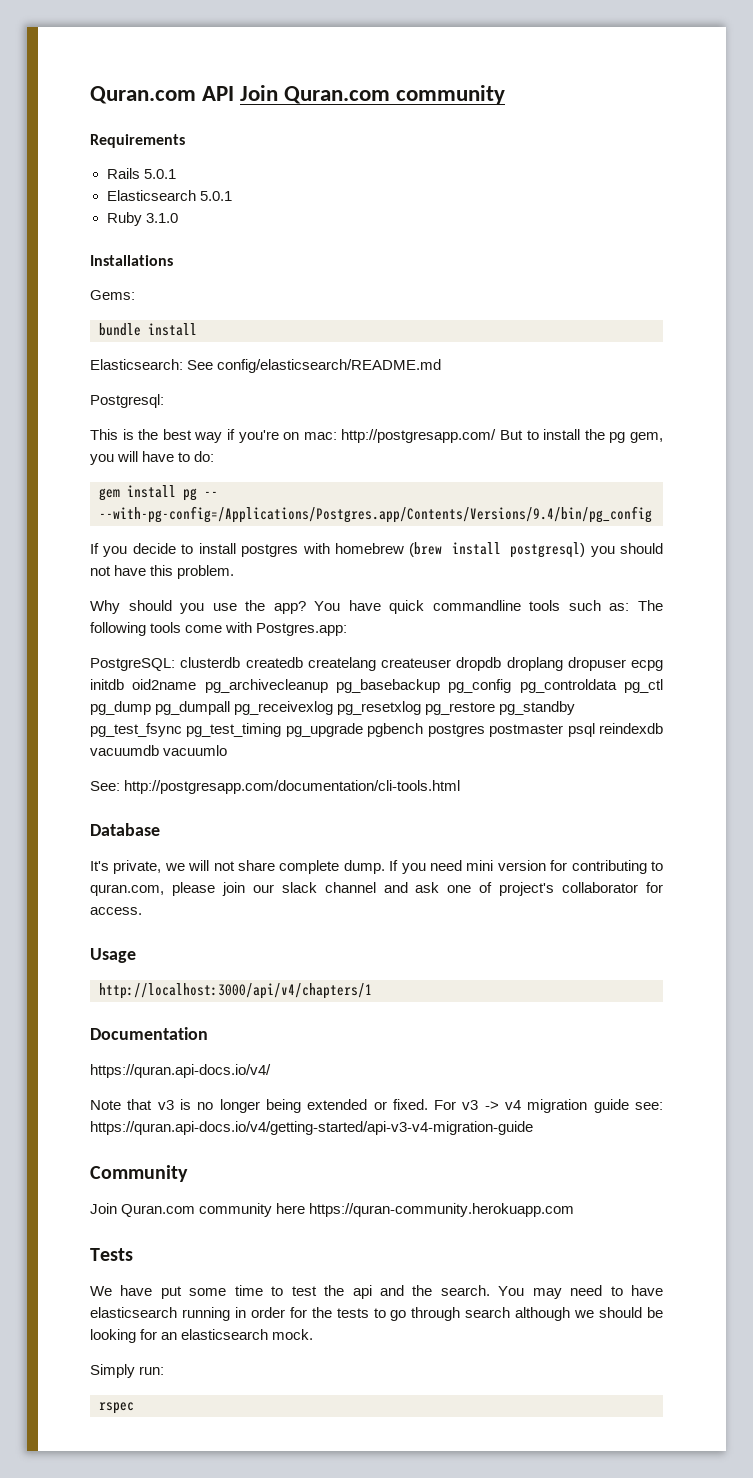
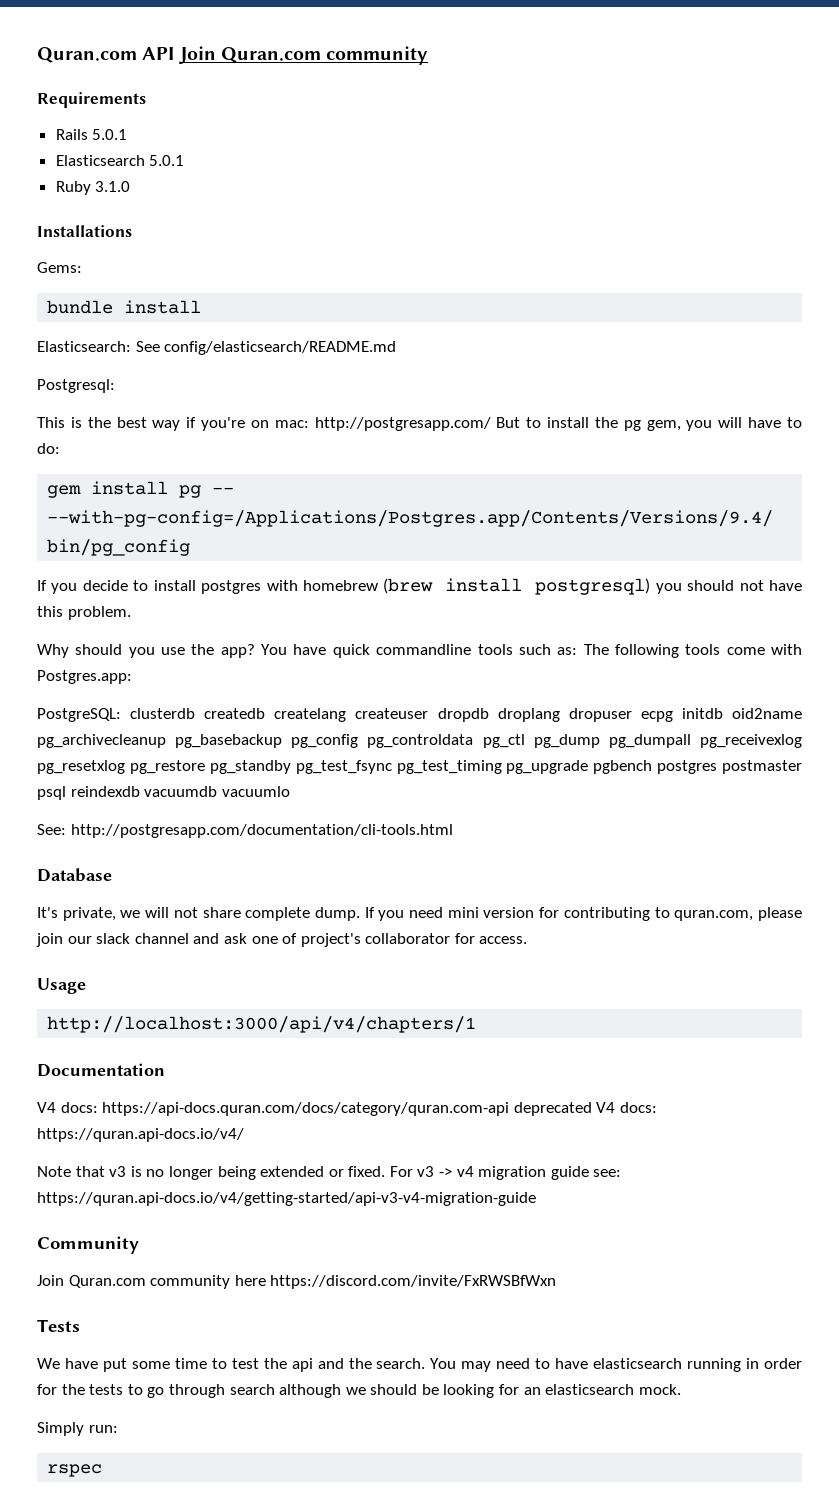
(208, 1033) none -> [37,1102,657,1116] V4 docs: https://api-docs.quran.com/docs/category/quran.com-api deprecated V4 docs:
[309,1203,575,1217] https://quran-community.herokuapp.com -> [270,1275,557,1289] https://discord.com/invite/FxRWSBfWxn

